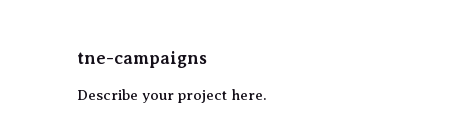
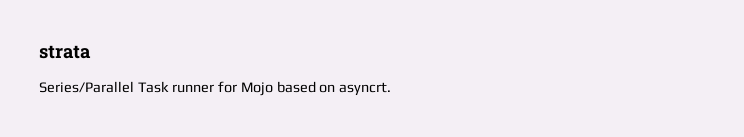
[77,51,207,68] [77,89,268,103] tne-campaigns // Describe your project here. -> [39,45,91,59] [39,81,392,96] strata // Series/Parallel Task runner for Mojo based on asyncrt.

